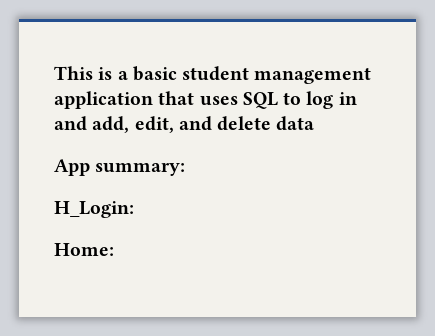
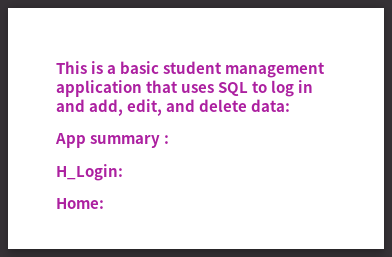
[276,116,315,131] data -> [251,99,291,112] data:
[95,162,186,176] summary: -> [90,135,170,148] summary :

